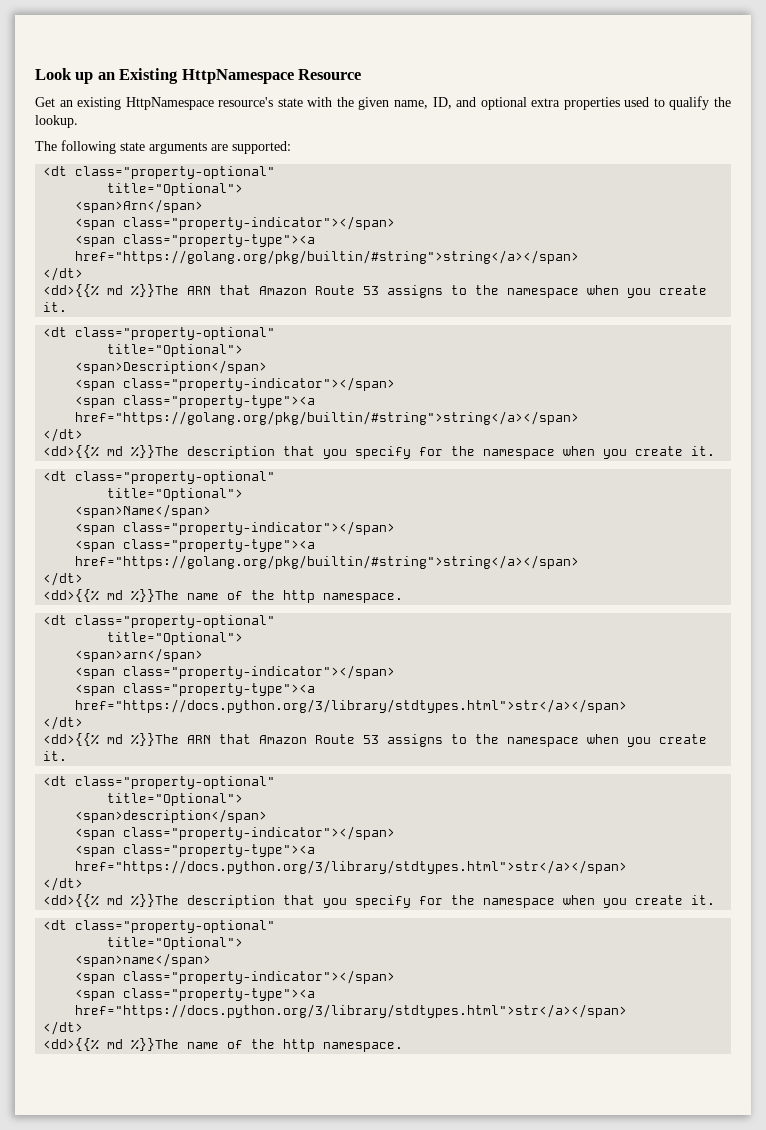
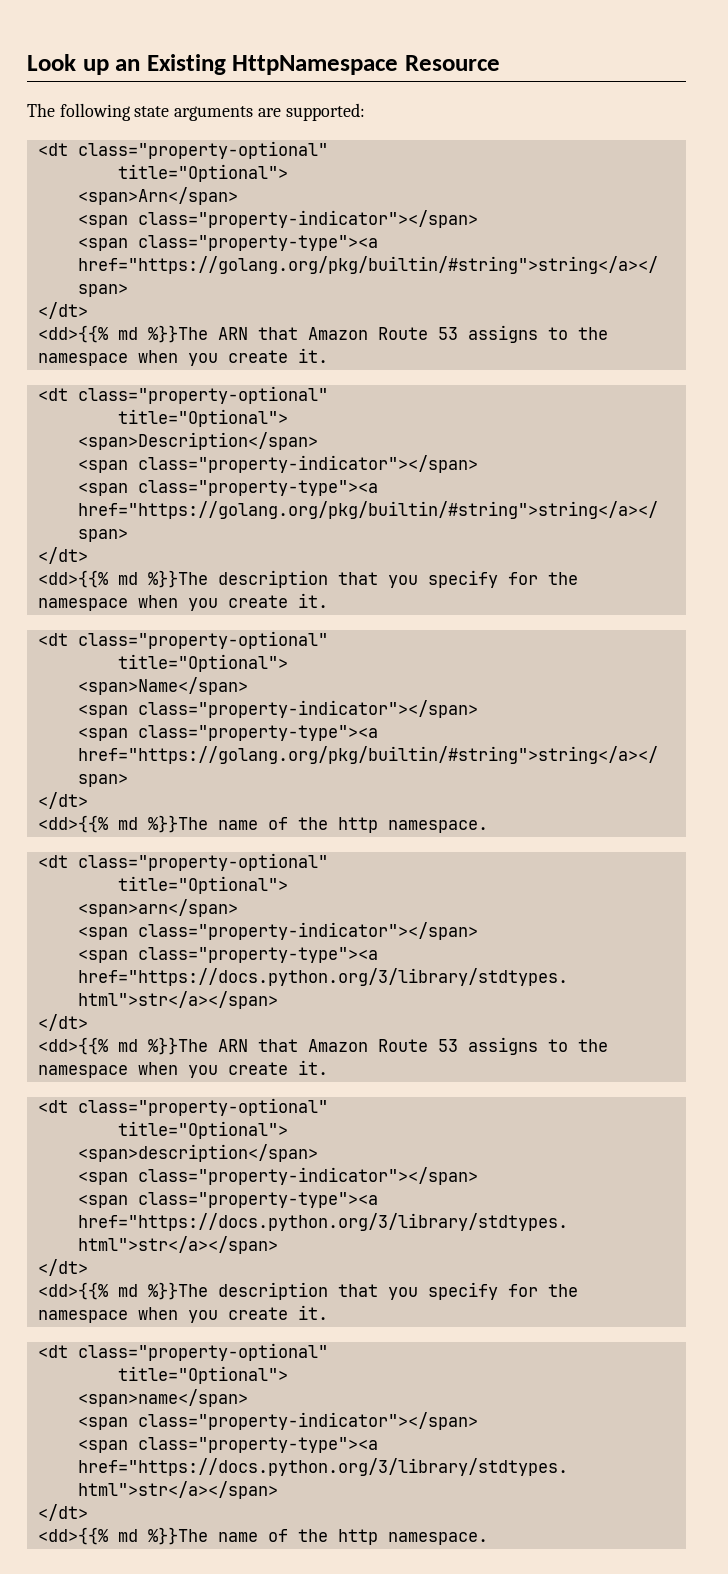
[35,96,731,110] [35,115,78,128] // Get an existing HttpNamespace resource's state with the given name, ID, and optional extra properties used to qualify the lookup. -> (501, 63) none

